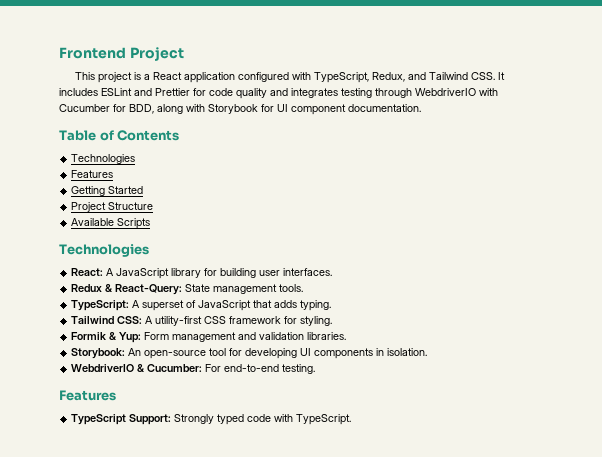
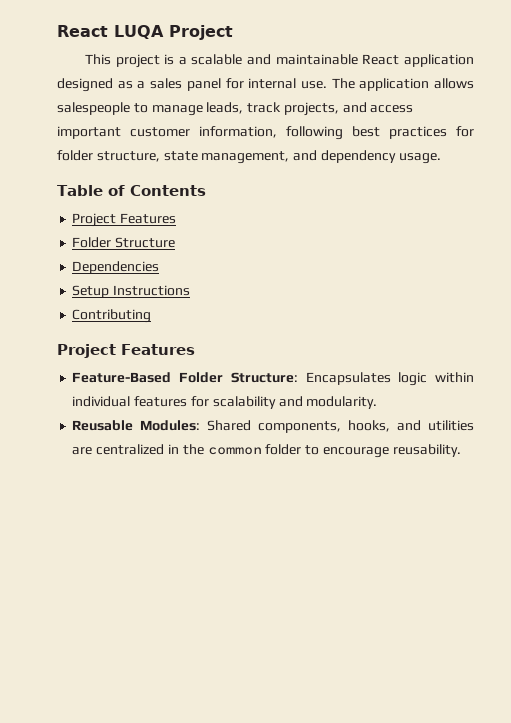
[59,47,126,59] Frontend -> [57,25,164,39] React LUQA
[153,72,506,83] [59,88,498,99] [59,104,421,115] React application configured with TypeScript, Redux, and Tailwind CSS. It includes ESLint and Prettier for code quality and integrates testing through WebdriverIO with Cucumber for BDD, along with Storybook for UI component documentation. -> [191,54,474,67] [57,78,474,92] [57,102,414,116] [57,126,474,140] [57,150,441,164] scalable and maintainable React application designed as a sales panel for internal use. The application allows salespeople to manage leads, track projects, and access important customer information, following best practices for folder structure, state management, and dependency usage.
[71,154,136,164] [71,170,114,178] [71,186,144,196] [71,202,154,212] [71,218,151,229] [59,244,149,257] [71,268,333,279] [71,284,304,295] [71,300,332,311] [71,316,333,326] [71,332,347,343] [71,348,428,359] [71,364,316,374] [59,390,116,401] [71,414,352,425] Technologies // Features // Getting Started // Project Structure // Available Scripts // Technologies // React: A JavaScript library for building user interfaces. // Redux & React-Query: State management tools. // TypeScript: A superset of JavaScript that adds typing. // Tailwind CSS: A utility-first CSS framework for styling. // Formik & Yup: Form management and validation libraries. // Storybook: An open-source tool for developing UI components in isolation. // WebdriverIO & Cucumber: For end-to-end testing. // Features // TypeScript Support: Strongly typed code with TypeScript. -> [72,213,177,227] [72,237,176,248] [72,261,160,274] [72,285,191,298] [72,309,152,323] [57,344,195,358] [72,372,475,386] [72,396,378,409] [72,420,475,433] [72,444,461,458] Project Features // Folder Structure // Dependencies // Setup Instructions // Contributing // Project Features // Feature-Based Folder Structure: Encapsulates logic within individual features for scalability and modularity. // Reusable Modules: Shared components, hooks, and utilities are centralized in the common folder to encourage reusability.

